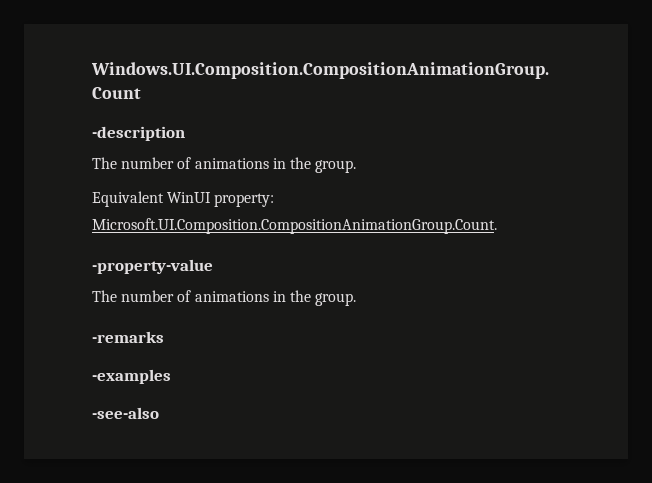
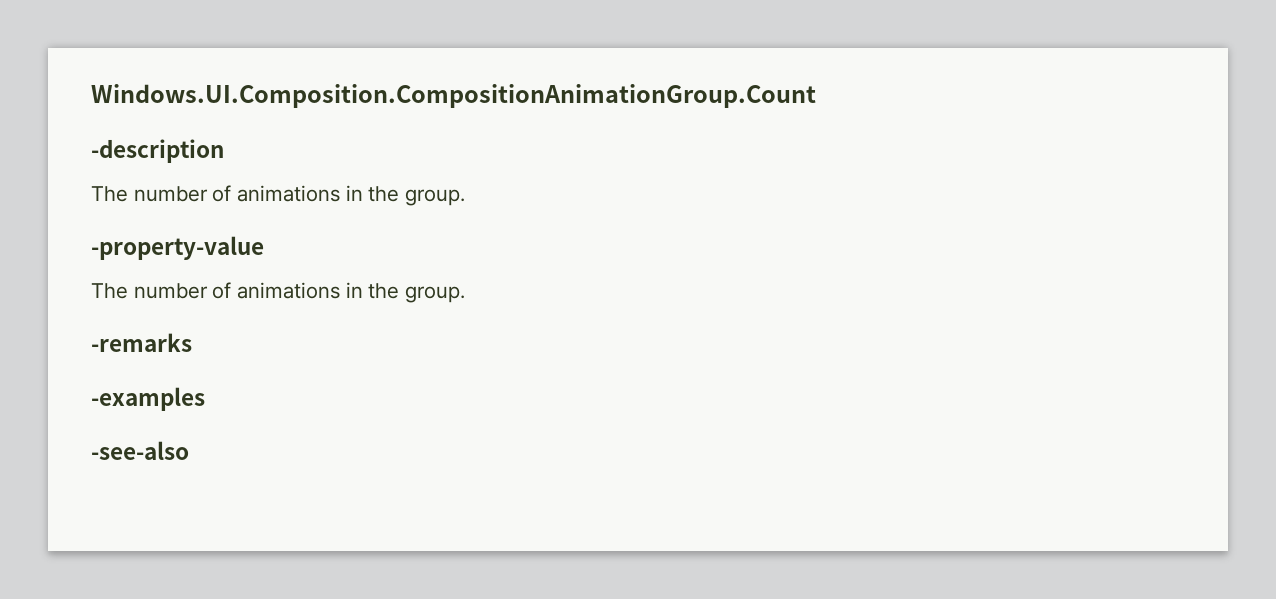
[92,191,275,207] [92,218,497,234] // Equivalent WinUI property: Microsoft.UI.Composition.CompositionAnimationGroup.Count. -> (466, 197) none

